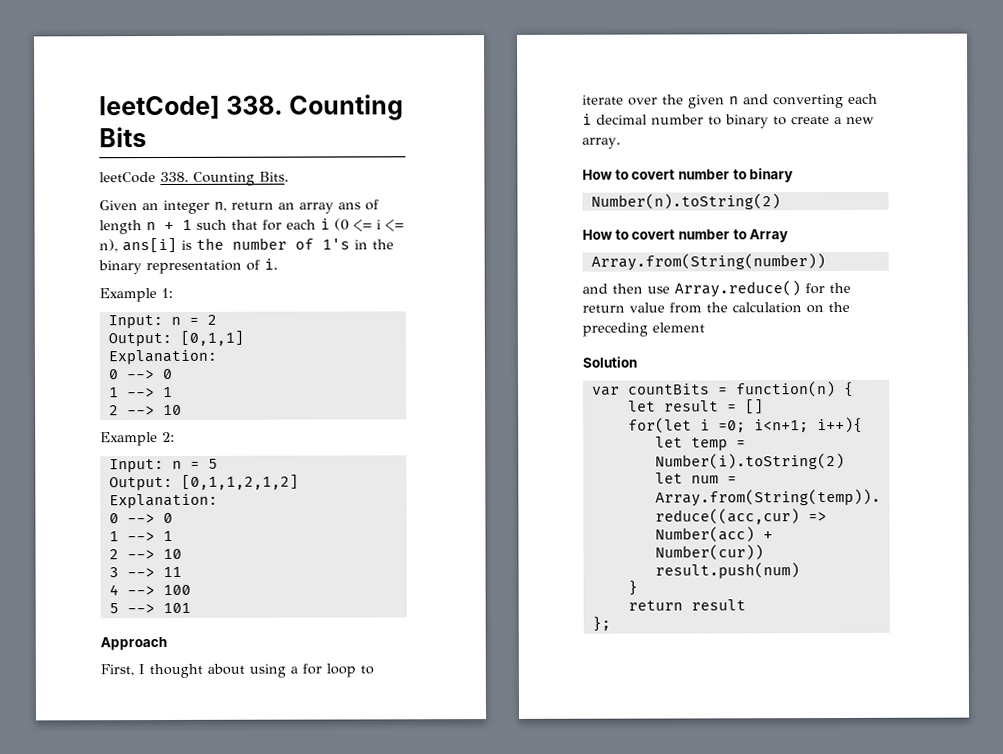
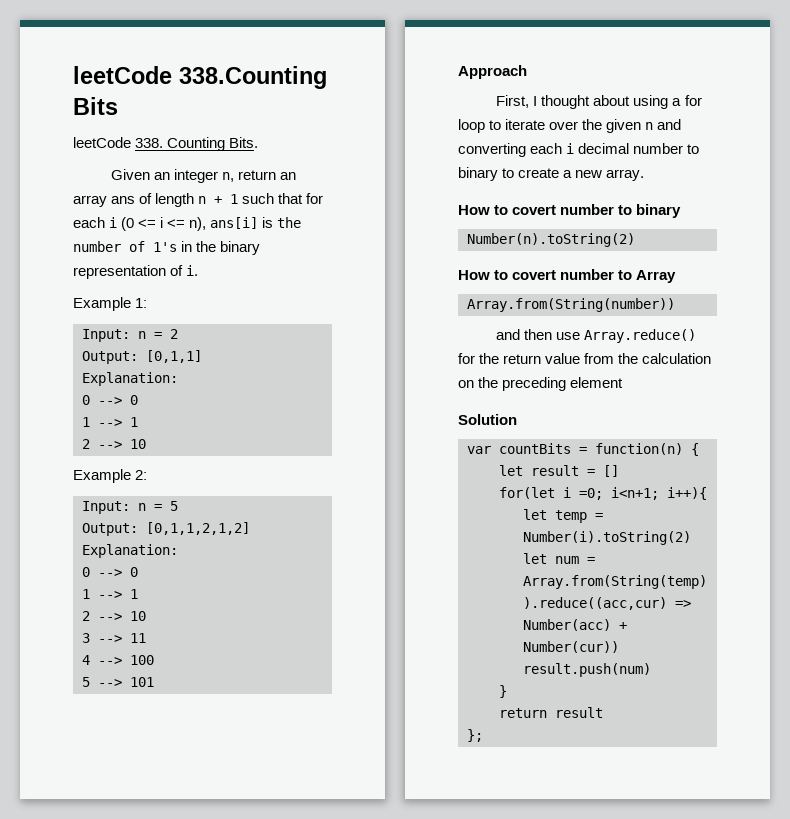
[99,94,404,121] leetCode] 338. Counting -> [73,66,327,89] leetCode 338.Counting

